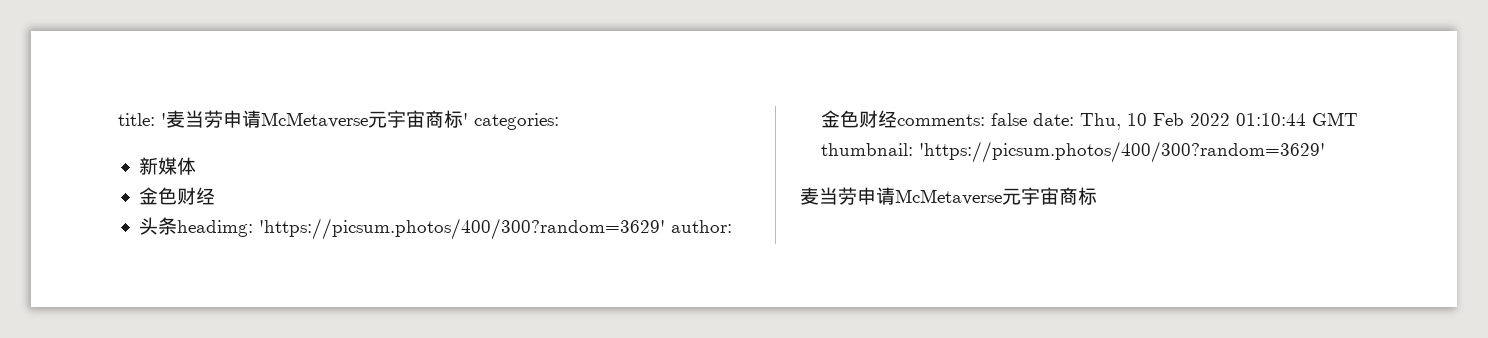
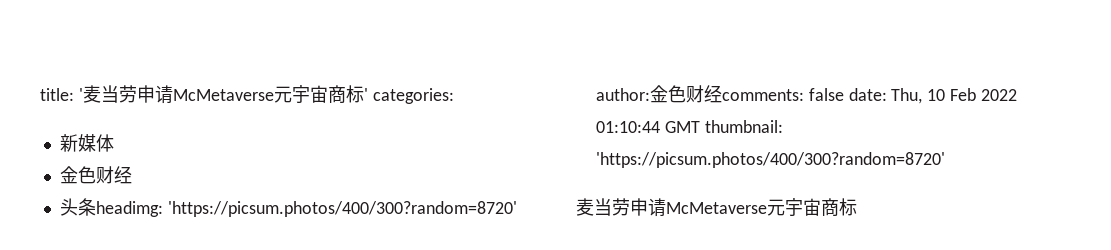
[258,218,665,240] 'https://picsum.photos/400/300?random=3629' -> [167,201,517,217] 'https://picsum.photos/400/300?random=8720'
[918,141,1325,163] 'https://picsum.photos/400/300?random=3629' -> [595,152,945,168] 'https://picsum.photos/400/300?random=8720'

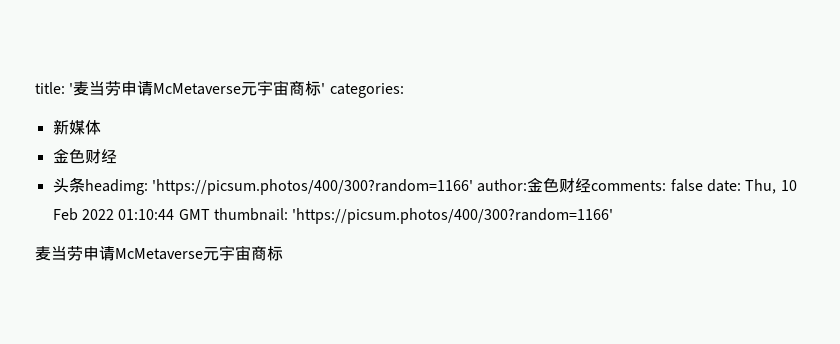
[167,201,517,217] 'https://picsum.photos/400/300?random=8720' -> [151,179,473,195] 'https://picsum.photos/400/300?random=1166'
[595,152,945,168] 'https://picsum.photos/400/300?random=8720' -> [292,208,614,224] 'https://picsum.photos/400/300?random=1166'

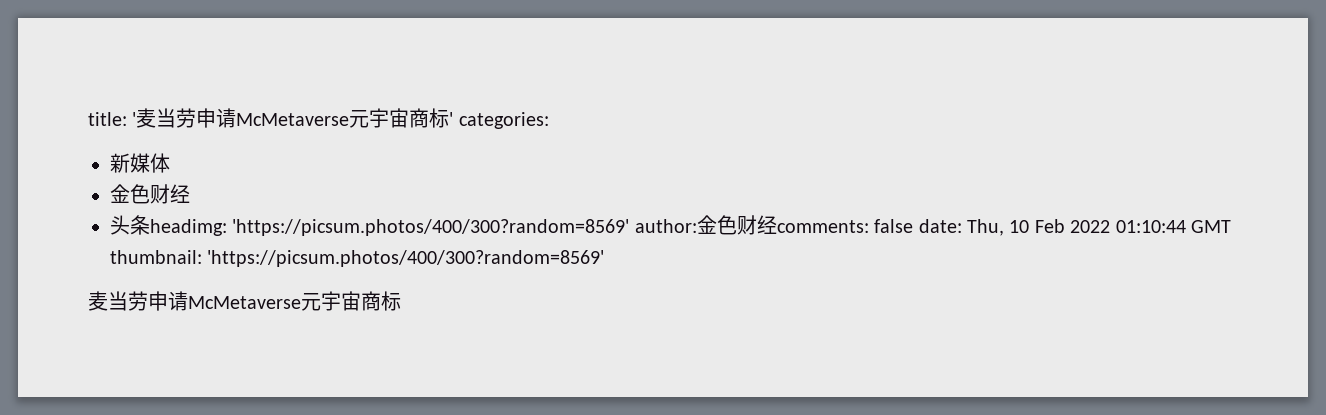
[151,179,473,195] 'https://picsum.photos/400/300?random=1166' -> [232,219,630,236] 'https://picsum.photos/400/300?random=8569'
[292,208,614,224] 'https://picsum.photos/400/300?random=1166' -> [207,250,605,267] 'https://picsum.photos/400/300?random=8569'

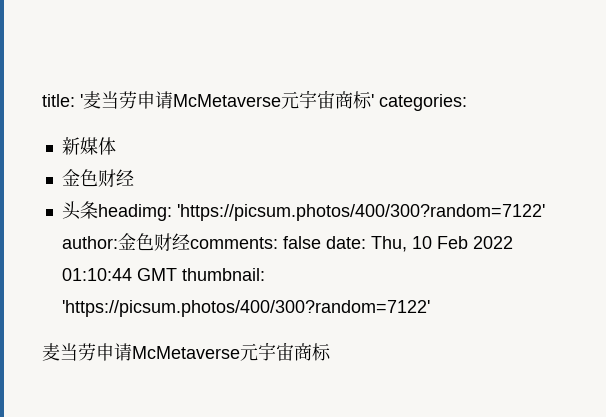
[232,219,630,236] 'https://picsum.photos/400/300?random=8569' -> [176,204,545,221] 'https://picsum.photos/400/300?random=7122'
[207,250,605,267] 'https://picsum.photos/400/300?random=8569' -> [61,300,430,317] 'https://picsum.photos/400/300?random=7122'

